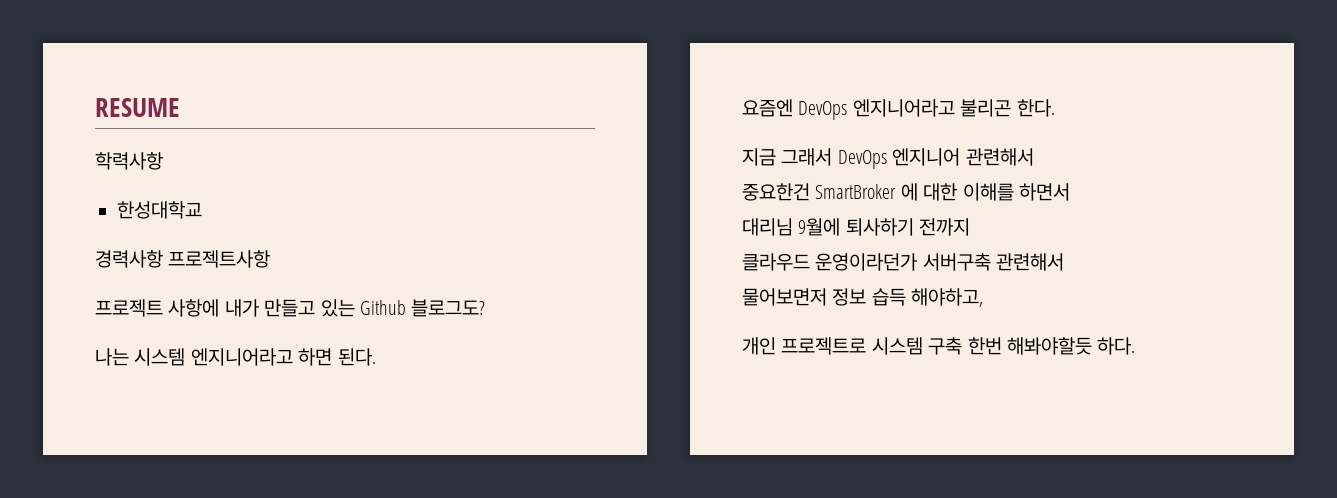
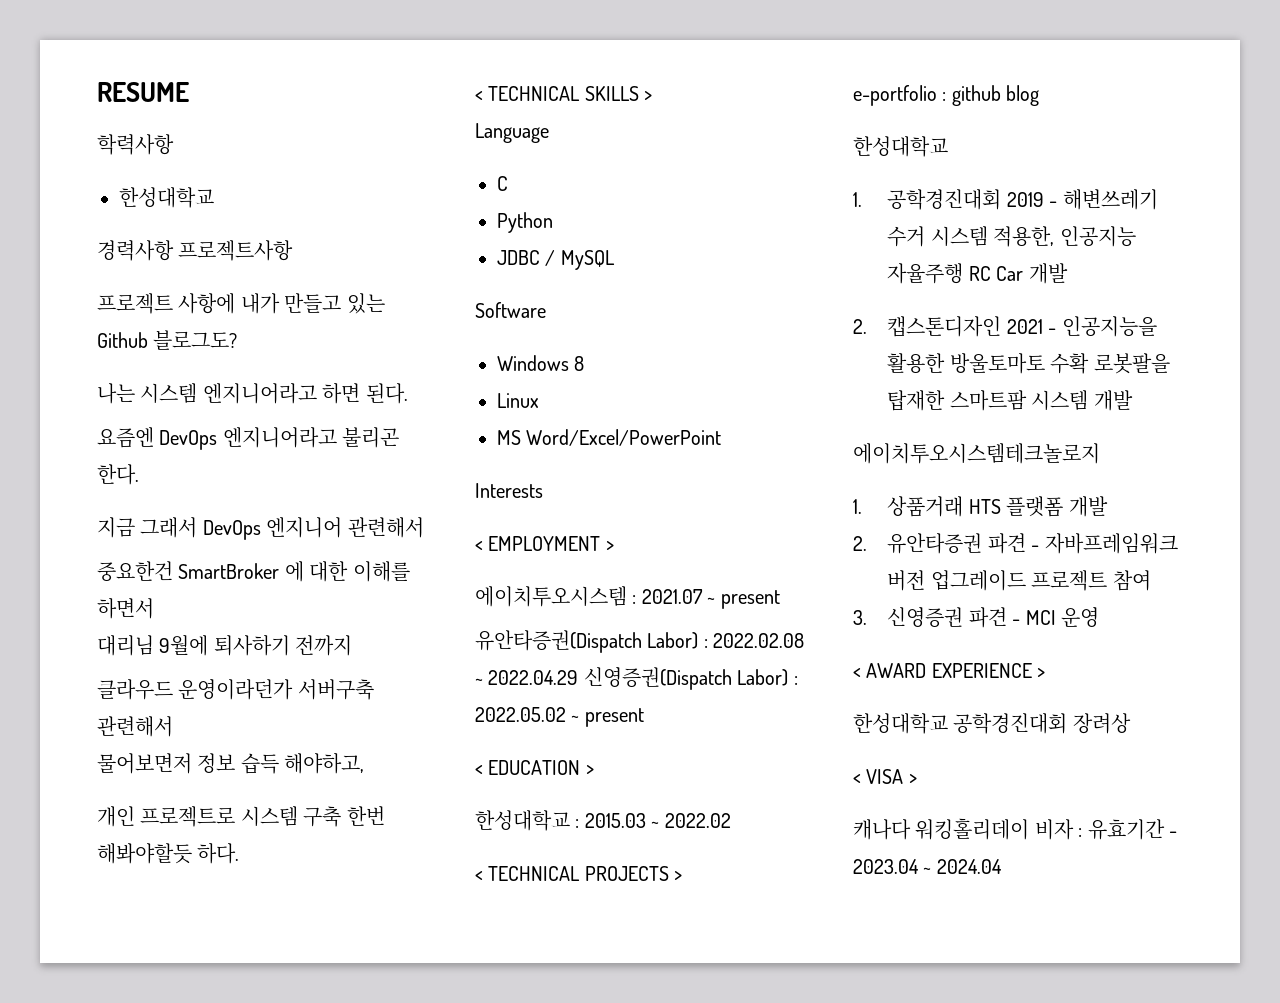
(1136, 346) none -> [475,86,653,101] [475,123,549,143] [497,176,508,191] [497,212,553,233] [497,250,615,270] [475,302,546,318] [497,355,585,371] [497,393,539,408] [497,429,722,446] [475,483,543,498] [475,536,614,551] [475,586,780,609] [475,630,805,653] [475,667,798,690] [475,707,644,727] [475,760,594,775] [475,810,731,831] [475,866,683,881] [853,85,1040,106] [853,136,948,157] [853,189,1158,210] [887,226,1136,247] [887,263,1068,284] [853,316,1157,337] [887,353,1170,374] [887,390,1133,411] [853,443,1100,464] [853,496,1108,517] [853,533,1178,554] [887,570,1151,591] [853,607,1099,628] [853,663,1046,678] [853,713,1131,734] [853,769,917,784] [853,818,1177,840] [853,859,1002,874] // < TECHNICAL SKILLS > // Language // C // Python // JDBC / MySQL // Software // Windows 8 // Linux // MS Word/Excel/PowerPoint // Interests // < EMPLOYMENT > // 에이치투오시스템 : 2021.07 ~ present // 유안타증권(Dispatch Labor) : 2022.02.08 ~ 2022.04.29 신영증권(Dispatch Labor) : 2022.05.02 ~ present // < EDUCATION > // 한성대학교 : 2015.03 ~ 2022.02 // < TECHNICAL PROJECTS > // e-portfolio : github blog // 한성대학교 // 1. 공학경진대회 2019 - 해변쓰레기 수거 시스템 적용한, 인공지능 자율주행 RC Car 개발 // 2. 캡스톤디자인 2021 - 인공지능을 활용한 방울토마토 수확 로봇팔을 탑재한 스마트팜 시스템 개발 // 에이치투오시스템테크놀로지 // 1. 상품거래 HTS 플랫폼 개발 // 2. 유안타증권 파견 - 자바프레임워크 버전 업그레이드 프로젝트 참여 // 3. 신영증권 파견 - MCI 운영 // < AWARD EXPERIENCE > // 한성대학교 공학경진대회 장려상 // < VISA > // 캐나다 워킹홀리데이 비자 : 유효기간 - 2023.04 ~ 2024.04

